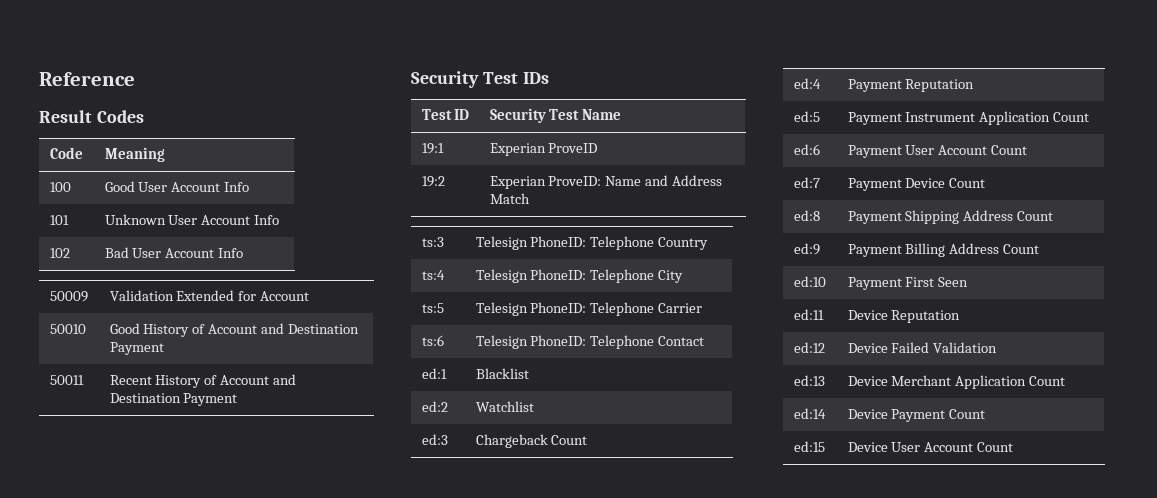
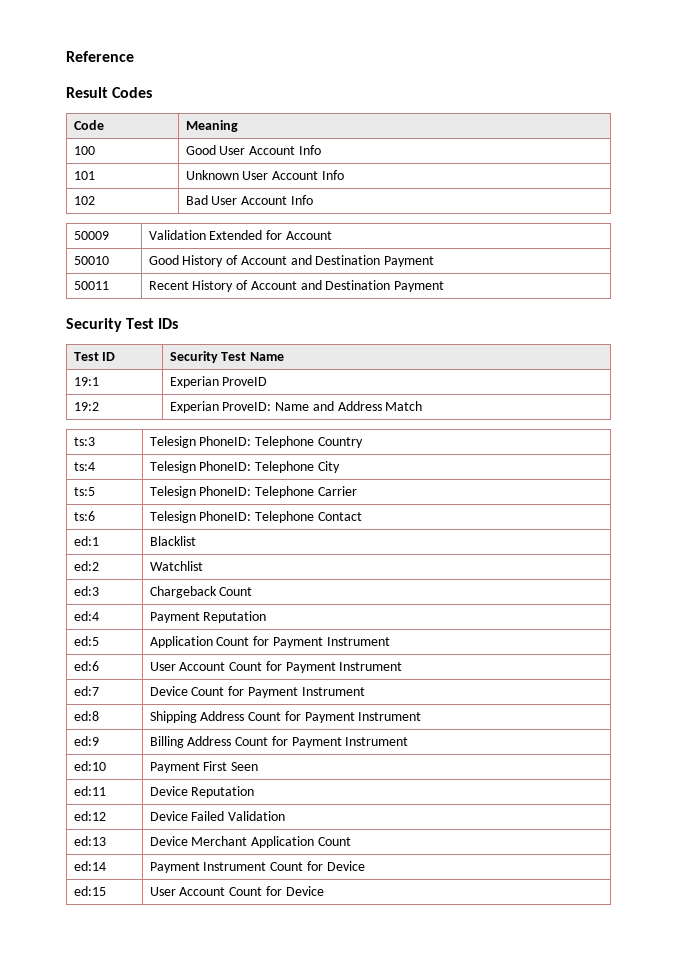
[847,111,1090,125] Payment Instrument Application Count -> [149,636,390,648] Application Count for Payment Instrument
[847,145,1028,158] Payment User Account Count -> [149,661,403,673] User Account Count for Payment Instrument
[847,178,902,191] Payment -> (99, 691) none
(986, 183) none -> [228,686,365,698] for Payment Instrument
[847,211,902,224] Payment -> (99, 716) none
(1054, 216) none -> [284,711,422,723] for Payment Instrument
[847,244,902,257] Payment -> (99, 741) none
(1040, 249) none -> [271,736,409,748] for Payment Instrument
[847,409,986,422] Device Payment Count -> [149,861,365,873] Payment Instrument Count for Device
[847,442,1014,452] Device User Account Count -> [149,886,324,896] User Account Count for Device

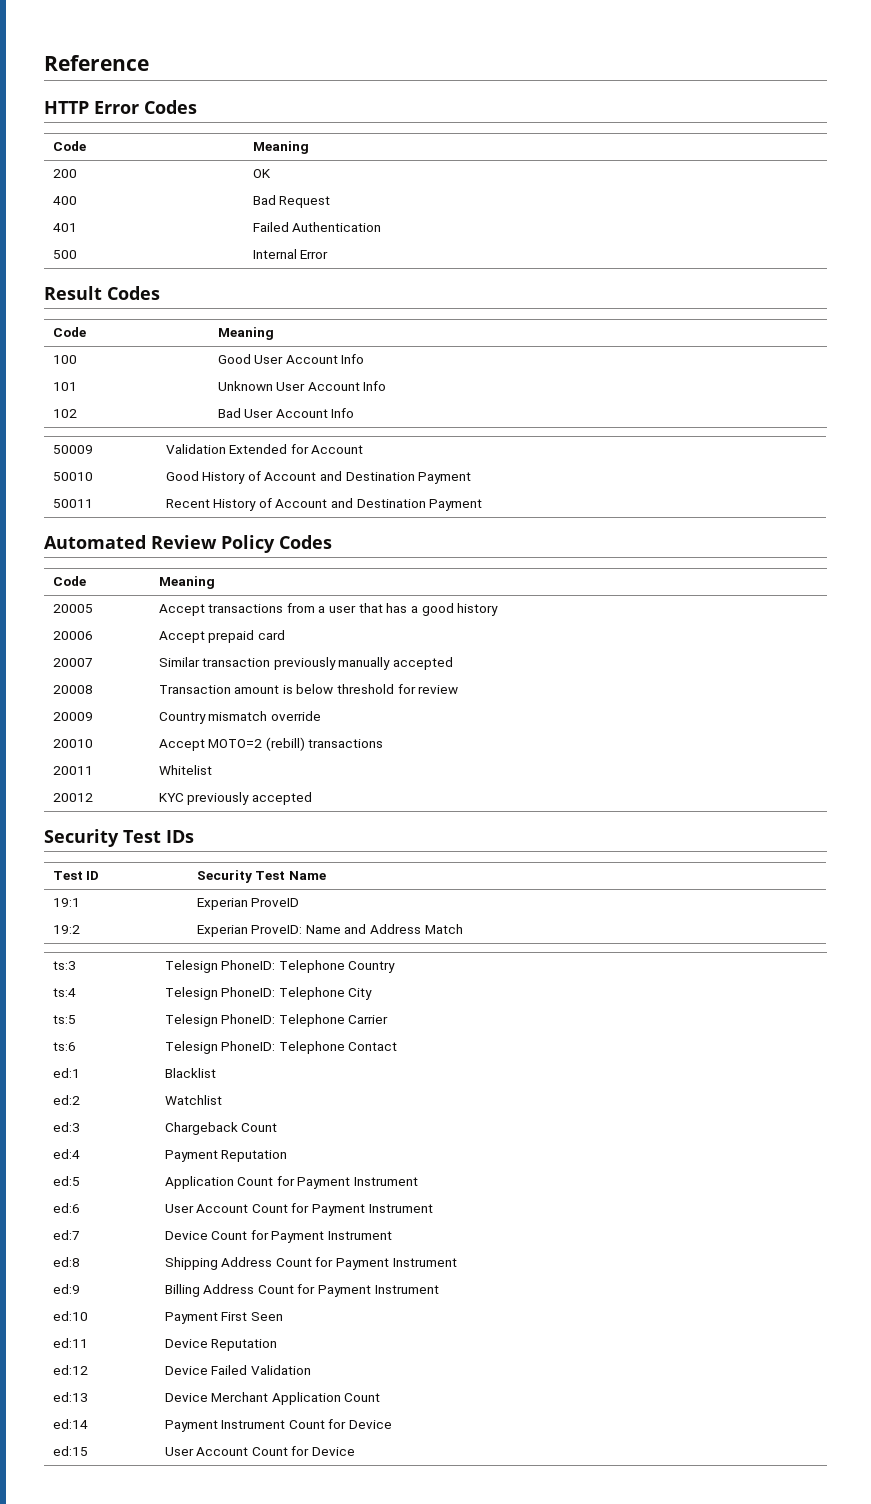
(134, 56) none -> [44,100,197,114] [52,141,86,151] [252,141,309,154] [52,169,77,178] [252,169,271,178] [52,196,77,205] [252,195,331,208] [52,223,77,232] [252,222,382,232] [52,250,77,259] [252,249,329,259] // HTTP Error Codes // Code | Meaning // 200 | OK // 400 | Bad Request // 401 | Failed Authentication // 500 | Internal Error
(445, 286) none -> [44,535,332,553] [52,576,86,586] [158,576,215,589] [52,604,93,613] [158,603,499,616] [52,631,93,640] [158,630,285,643] [52,658,93,667] [158,657,454,670] [52,685,93,694] [158,684,459,694] [52,712,93,721] [158,711,321,724] [52,739,93,748] [158,737,384,751] [52,766,93,775] [158,765,212,775] [52,793,93,802] [158,792,312,805] // Automated Review Policy Codes // Code | Meaning // 20005 | Accept transactions from a user that has a good history // 20006 | Accept prepaid card // 20007 | Similar transaction previously manually accepted // 20008 | Transaction amount is below threshold for review // 20009 | Country mismatch override // 20010 | Accept MOTO=2 (rebill) transactions // 20011 | Whitelist // 20012 | KYC previously accepted

